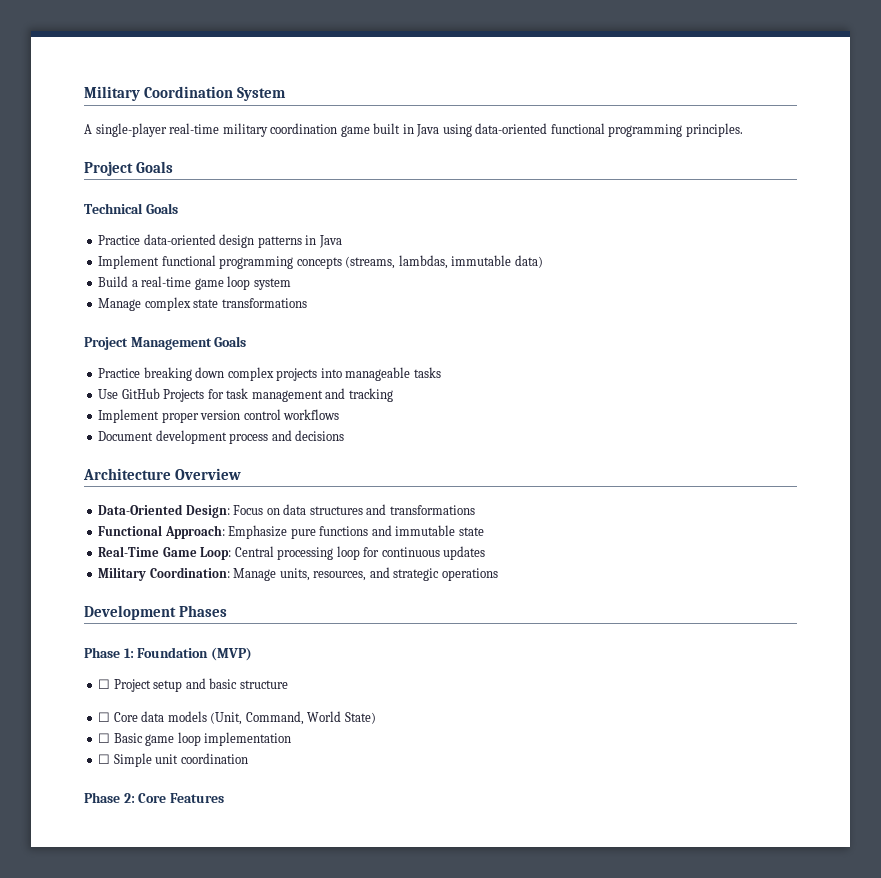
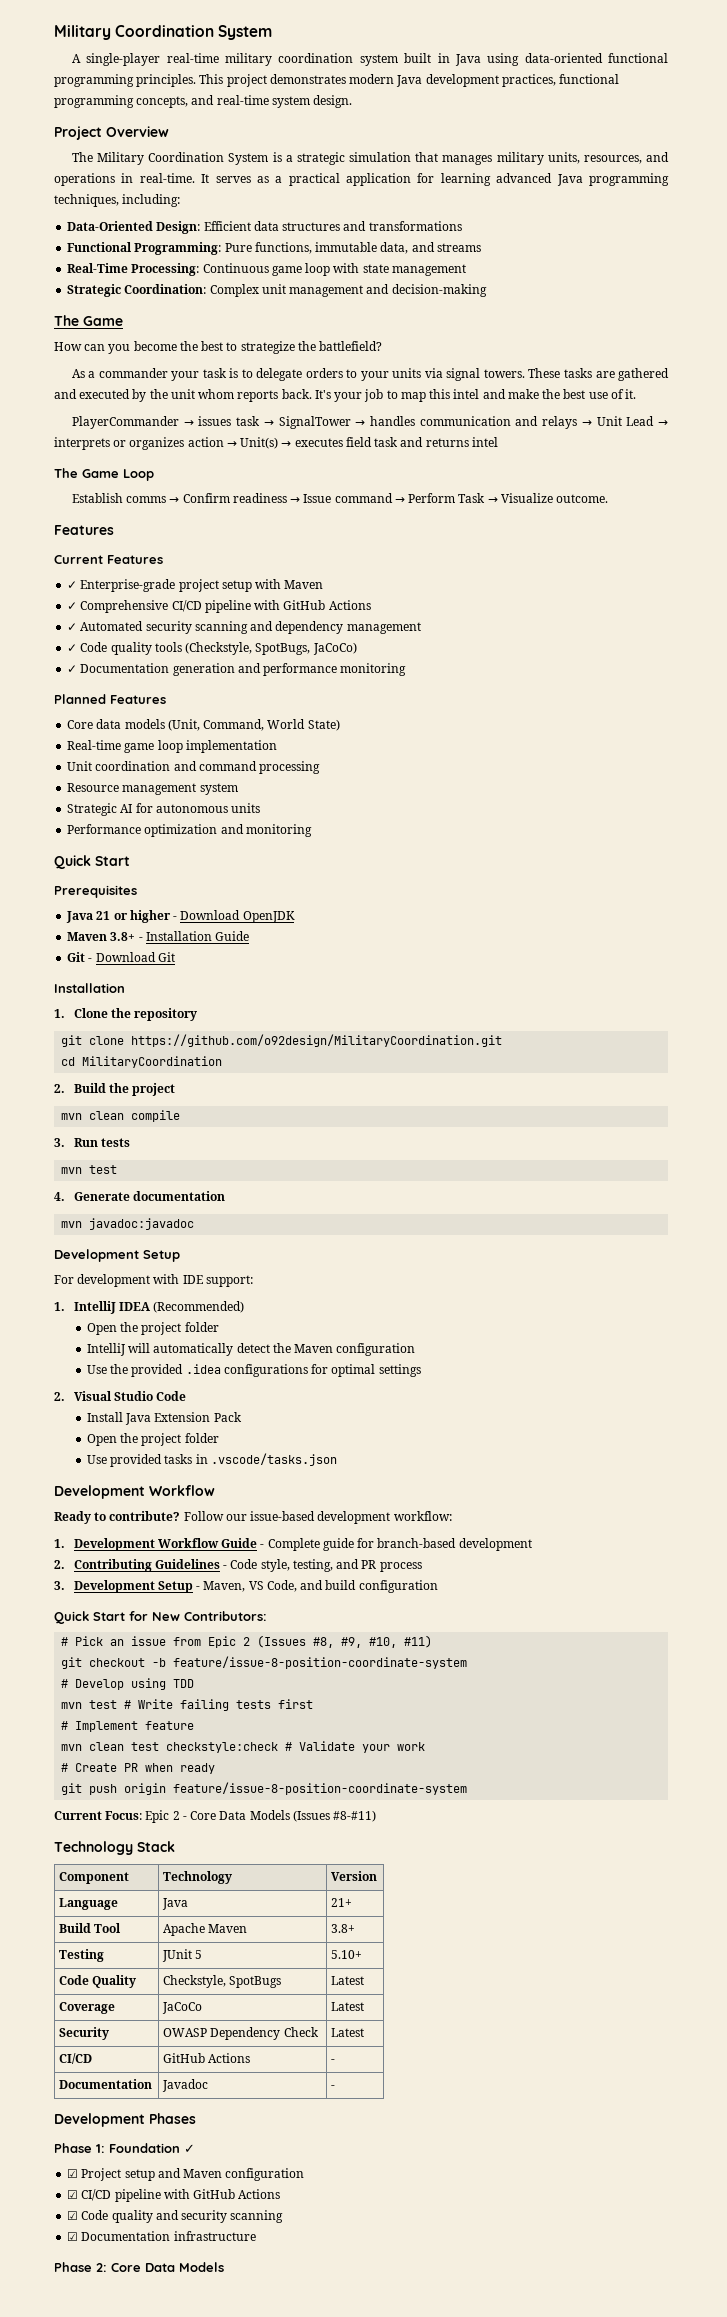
[340,125,370,137] game -> [359,54,398,66] system
[84,161,173,176] [84,203,178,214] [98,234,342,248] [98,255,543,269] [98,276,291,290] [98,297,307,311] [84,336,247,350] [98,367,441,381] [98,388,393,402] [98,409,340,423] [98,430,345,444] [83,468,241,480] // Project Goals // Technical Goals // Practice data-oriented design patterns in Java // Implement functional programming concepts (streams, lambdas, immutable data) // Build a real-time game loop system // Manage complex state transformations // Project Management Goals // Practice breaking down complex projects into manageable tasks // Use GitHub Projects for task management and tracking // Implement proper version control workflows // Document development process and decisions // Architecture Overview -> [199,74,620,87] [54,95,353,108] [54,126,169,140] [71,152,670,165] [54,173,669,186] [54,194,181,207] This project demonstrates modern Java development practices, functional programming concepts, and real-time system design. // Project Overview // The Military Coordination System is a strategic simulation that manages military units, resources, and operations in real-time. It serves as a practical application for learning advanced Java programming techniques, including:
[233,505,280,515] Focus on -> [203,221,251,231] Efficient
[164,525,484,539] [98,546,486,560] [98,567,498,581] [84,605,227,620] [84,647,252,661] [98,678,288,692] [98,712,111,722] Approach: Emphasize pure functions and immutable state // Real-Time Game Loop: Central processing loop for continuous updates // Military Coordination: Manage units, resources, and strategic operations // Development Phases // Phase 1: Foundation (MVP) // ☐ Project setup and basic structure // ☐ -> [134,242,481,255] [67,263,466,276] [67,284,487,297] [54,315,123,326] [54,341,383,354] [71,368,670,381] [54,389,637,402] [71,416,669,429] [54,437,498,450] [54,468,154,481] [71,493,609,503] [54,525,114,535] [54,555,163,564] [67,579,324,592] [67,600,371,613] [67,621,421,634] [67,642,357,655] [67,663,407,676] [54,694,166,704] Programming: Pure functions, immutable data, and streams // Real-Time Processing: Continuous game loop with state management // Strategic Coordination: Complex unit management and decision-making // The Game // How can you become the best to strategize the battlefield? // As a commander your task is to delegate orders to your units via signal towers. These tasks are gathered and executed by the unit whom reports back. It's your job to map this intel and make the best use of it. // PlayerCommander → issues task → SignalTower → handles communication and relays → Unit Lead → interprets or organizes action → Unit(s) → executes field task and returns intel // The Game Loop // Establish comms → Confirm readiness → Issue command → Perform Task → Visualize outcome. // Features // Current Features // ✓ Enterprise-grade project setup with Maven // ✓ Comprehensive CI/CD pipeline with GitHub Actions // ✓ Automated security scanning and dependency management // ✓ Code quality tools (Checkstyle, SpotBugs, JaCoCo) // ✓ Documentation generation and performance monitoring // Planned Features //
[98,733,143,743] ☐ Basic -> [67,740,122,750] Real-time
[98,753,248,767] ☐ Simple unit coordination -> [67,761,321,774] [67,783,238,795] [67,803,261,816] [67,824,312,837] [54,855,130,869] [54,885,137,898] [66,910,295,923] [67,931,250,941] [67,952,175,962] [54,983,125,993] [54,1008,198,1021] [61,1034,503,1047] [61,1056,223,1068] [54,1083,176,1096] [61,1110,181,1122] [54,1138,130,1147] [61,1165,118,1174] [54,1191,225,1201] [61,1218,195,1230] [54,1249,180,1262] [54,1274,253,1287] [54,1301,245,1314] [86,1322,219,1335] [86,1343,416,1356] [86,1364,421,1377] [54,1391,187,1401] [86,1412,242,1425] [86,1433,219,1446] [86,1453,337,1467] [54,1485,215,1499] [54,1511,452,1524] [54,1538,532,1551] [54,1559,422,1572] [54,1580,438,1593] [54,1611,267,1624] [61,1635,433,1648] [61,1656,468,1669] [61,1678,195,1690] [61,1699,314,1711] [61,1721,195,1732] [61,1741,426,1753] [61,1763,216,1774] [61,1782,468,1795] [54,1810,377,1823] [54,1841,175,1855] [59,1872,130,1884] [163,1871,233,1884] [331,1871,378,1881] [59,1898,119,1910] [162,1898,189,1910] [331,1898,353,1907] [59,1923,122,1933] [163,1923,248,1936] [331,1924,356,1933] [59,1949,105,1962] [162,1949,203,1962] [331,1950,363,1959] [59,1975,137,1988] [163,1975,282,1988] [331,1976,365,1985] [59,2002,116,2014] [162,2002,203,2014] [331,2002,365,2011] [59,2027,110,2040] [163,2027,319,2040] [331,2028,365,2037] [59,2053,93,2064] [163,2053,251,2063] [331,2059,336,2063] [59,2079,153,2089] [162,2079,209,2092] [331,2085,336,2089] [54,2113,196,2127] [54,2143,195,2153] [67,2168,305,2181] [67,2189,281,2202] [67,2210,284,2223] [67,2231,256,2241] Unit coordination and command processing // Resource management system // Strategic AI for autonomous units // Performance optimization and monitoring // Quick Start // Prerequisites // Java 21 or higher - Download OpenJDK // Maven 3.8+ - Installation Guide // Git - Download Git // Installation // 1. Clone the repository // git clone https://github.com/o92design/MilitaryCoordination.git // cd MilitaryCoordination // 2. Build the project // mvn clean compile // 3. Run tests // mvn test // 4. Generate documentation // mvn javadoc:javadoc // Development Setup // For development with IDE support: // 1. IntelliJ IDEA (Recommended) // Open the project folder // IntelliJ will automatically detect the Maven configuration // Use the provided .idea configurations for optimal settings // 2. Visual Studio Code // Install Java Extension Pack // Open the project folder // Use provided tasks in .vscode/tasks.json // Development Workflow // Ready to contribute? Follow our issue-based development workflow: // 1. Development Workflow Guide - Complete guide for branch-based development // 2. Contributing Guidelines - Code style, testing, and PR process // 3. Development Setup - Maven, VS Code, and build configuration // Quick Start for New Contributors: // # Pick an issue from Epic 2 (Issues #8, #9, #10, #11) // git checkout -b feature/issue-8-position-coordinate-system // # Develop using TDD // mvn test # Write failing tests first // # Implement feature // mvn clean test checkstyle:check # Validate your work // # Create PR when ready // git push origin feature/issue-8-position-coordinate-system // Current Focus: Epic 2 - Core Data Models (Issues #8-#11) // Technology Stack // Component | Technology | Version // Language | Java | 21+ // Build Tool | Apache Maven | 3.8+ // Testing | JUnit 5 | 5.10+ // Code Quality | Checkstyle, SpotBugs | Latest // Coverage | JaCoCo | Latest // Security | OWASP Dependency Check | Latest // CI/CD | GitHub Actions | - // Documentation | Javadoc | - // Development Phases // Phase 1: Foundation ✓ // ☑ Project setup and Maven configuration // ☑ CI/CD pipeline with GitHub Actions // ☑ Code quality and security scanning // ☑ Documentation infrastructure
[169,793,224,803] Features -> [145,2262,224,2272] Data Models

